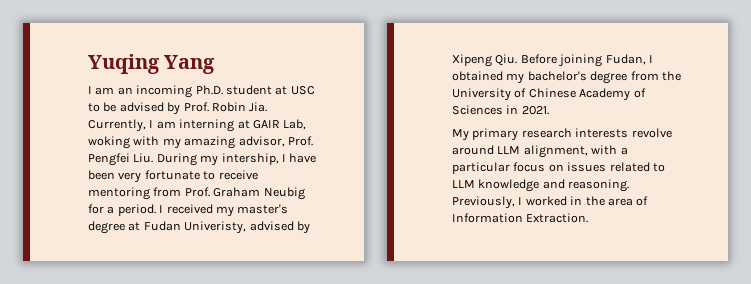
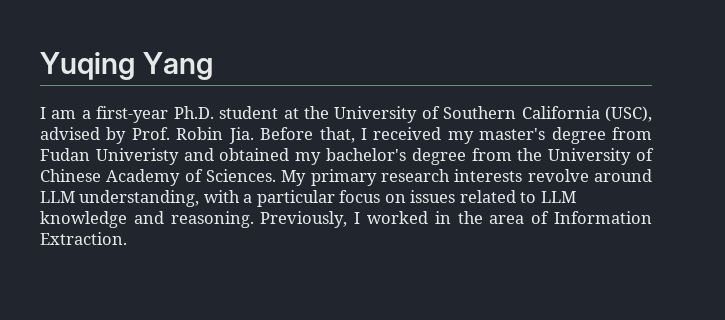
[117,85,193,98] an incoming -> [81,106,169,123] a first-year
[290,86,315,95] [88,102,117,112] USC to be -> [303,106,653,123] the University of Southern California (USC),
[88,119,307,132] [88,136,313,149] [88,153,317,166] [88,170,258,183] [88,187,305,200] [88,204,156,216] Currently, I am interning at GAIR Lab, woking with my amazing advisor, Prof. Pengfei Liu. During my intership, I have been very fortunate to receive mentoring from Prof. Graham Neubig for a period. -> [260,127,355,143] Before that,
[128,221,310,234] [452,54,653,67] at Fudan Univeristy, advised by Xipeng Qiu. Before joining Fudan, I -> [612,127,652,140] [40,148,214,165] from Fudan Univeristy and
[452,105,549,115] Sciences in 2021. // -> [206,169,276,182] Sciences.
[523,145,588,158] alignment, -> [79,190,200,207] understanding,

